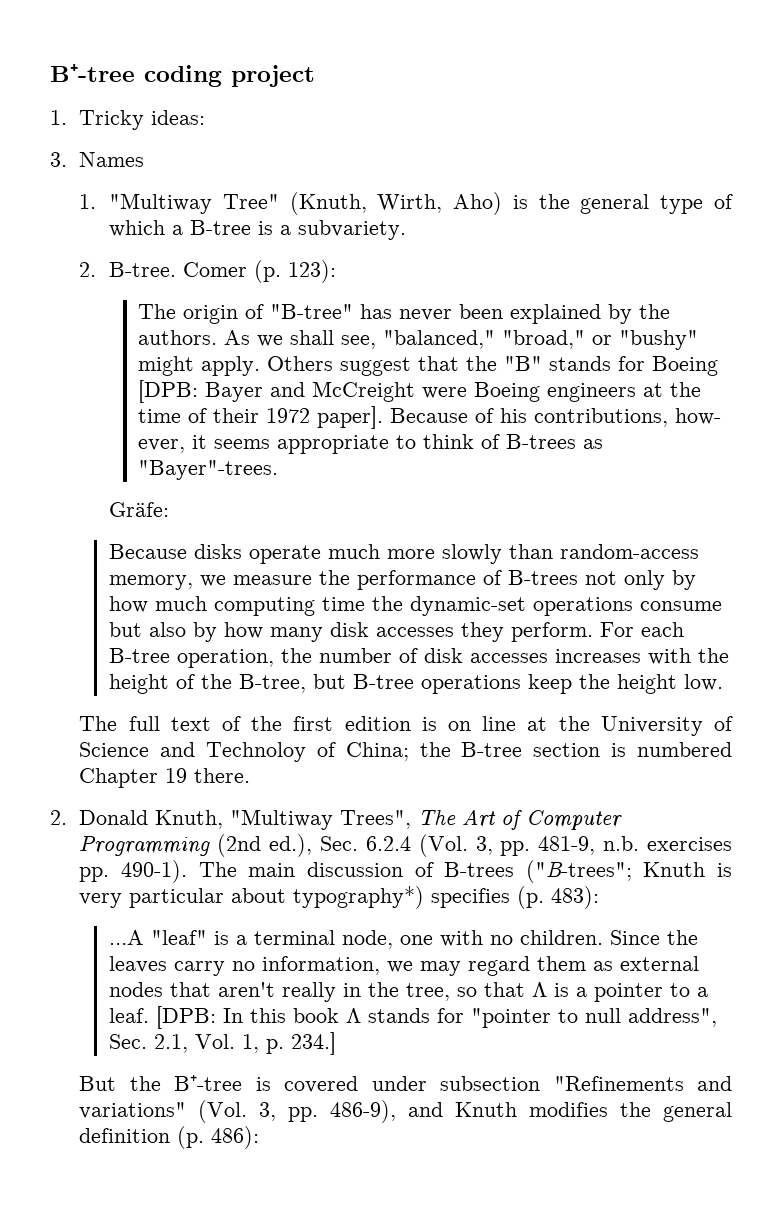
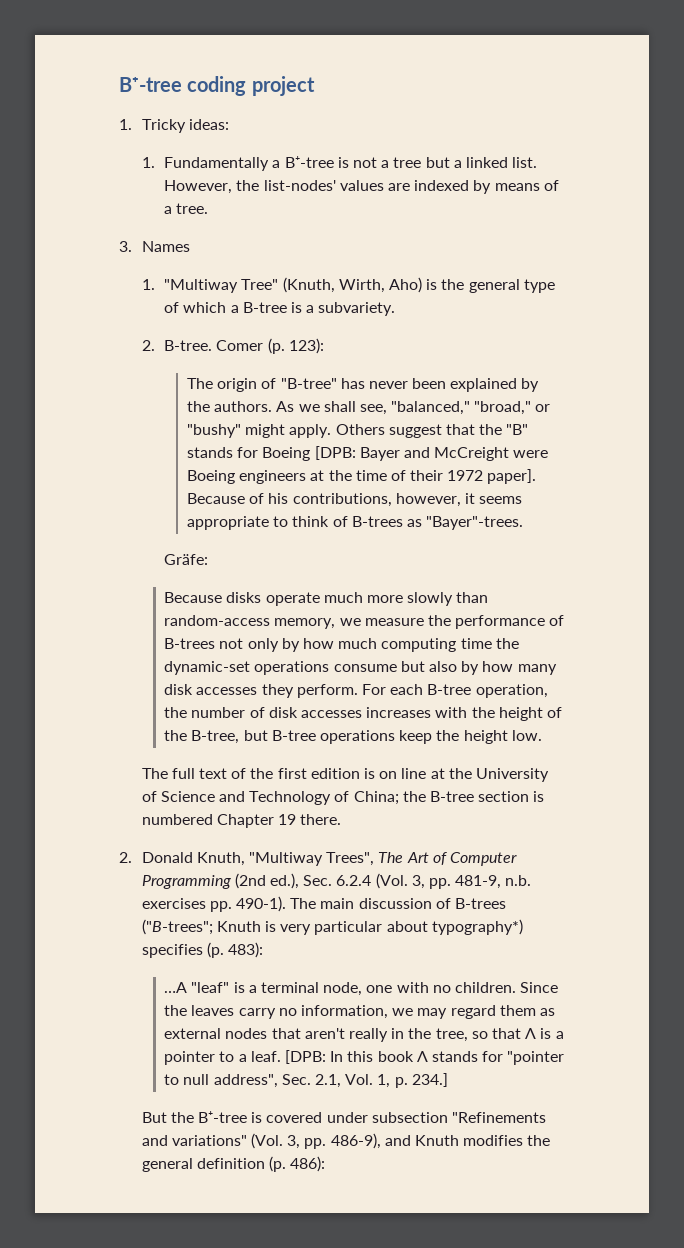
(206, 117) none -> [141,156,538,171] [164,180,559,194] [164,203,209,214] // 1. Fundamentally a B⁺-tree is not a tree but a linked list. However, the list-nodes' values are indexed by means of a tree.
[675,408,722,425] [138,439,186,453] how- ever, -> [395,493,461,507] however,
[206,742,307,762] Technoloy -> [249,791,332,805] Technology

